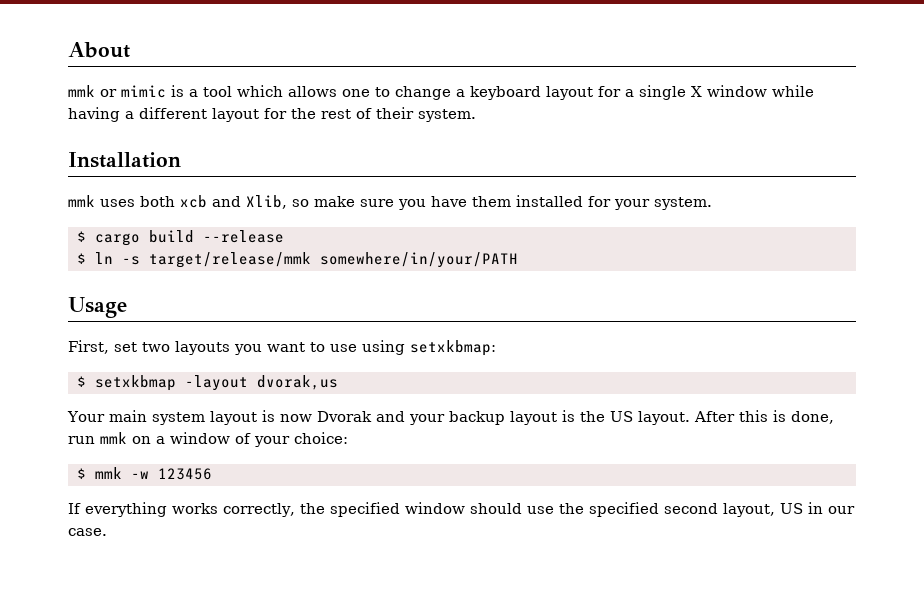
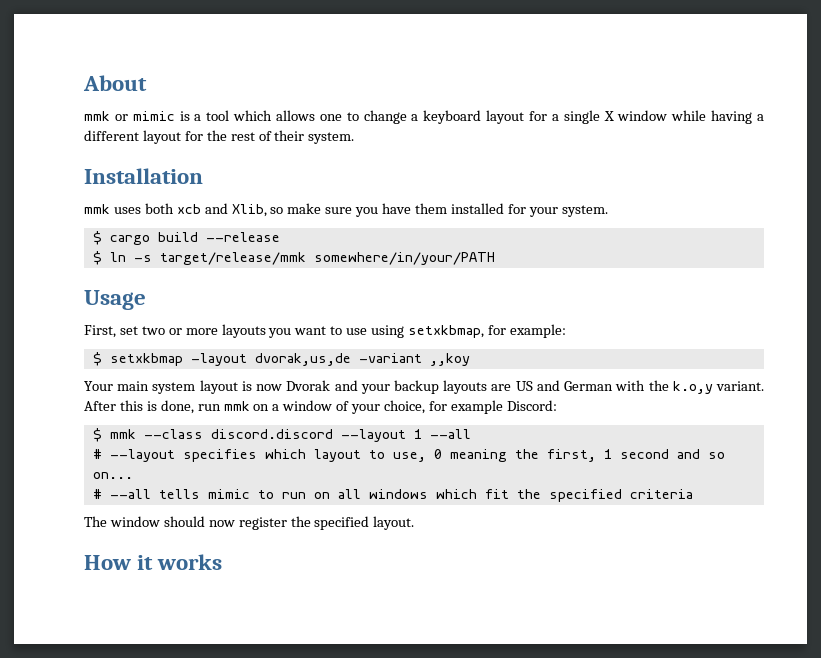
(170, 347) none -> [168,328,218,335] or more
[410,340,496,356] setxkbmap: -> [408,324,566,338] setxkbmap, for example:
[256,375,338,390] dvorak,us -> [254,353,470,366] dvorak,us,de -variant ,,koy
[509,410,690,425] layout is the US layout. -> [443,380,764,394] layouts are US and German with the k.o,y variant.
[294,432,348,444] [76,467,212,480] [68,502,855,517] [68,528,107,536] choice: // $ mmk -w 123456 // If everything works correctly, the specified window should use the specified second layout, US in our case. -> [384,400,557,414] [92,428,471,442] [92,449,725,462] [92,472,133,479] [92,489,693,502] [84,516,415,530] [84,554,223,570] choice, for example Discord: // $ mmk --class discord.discord --layout 1 --all // # --layout specifies which layout to use, 0 meaning the first, 1 second and so on... // # --all tells mimic to run on all windows which fit the specified criteria // The window should now register the specified layout. // How it works

